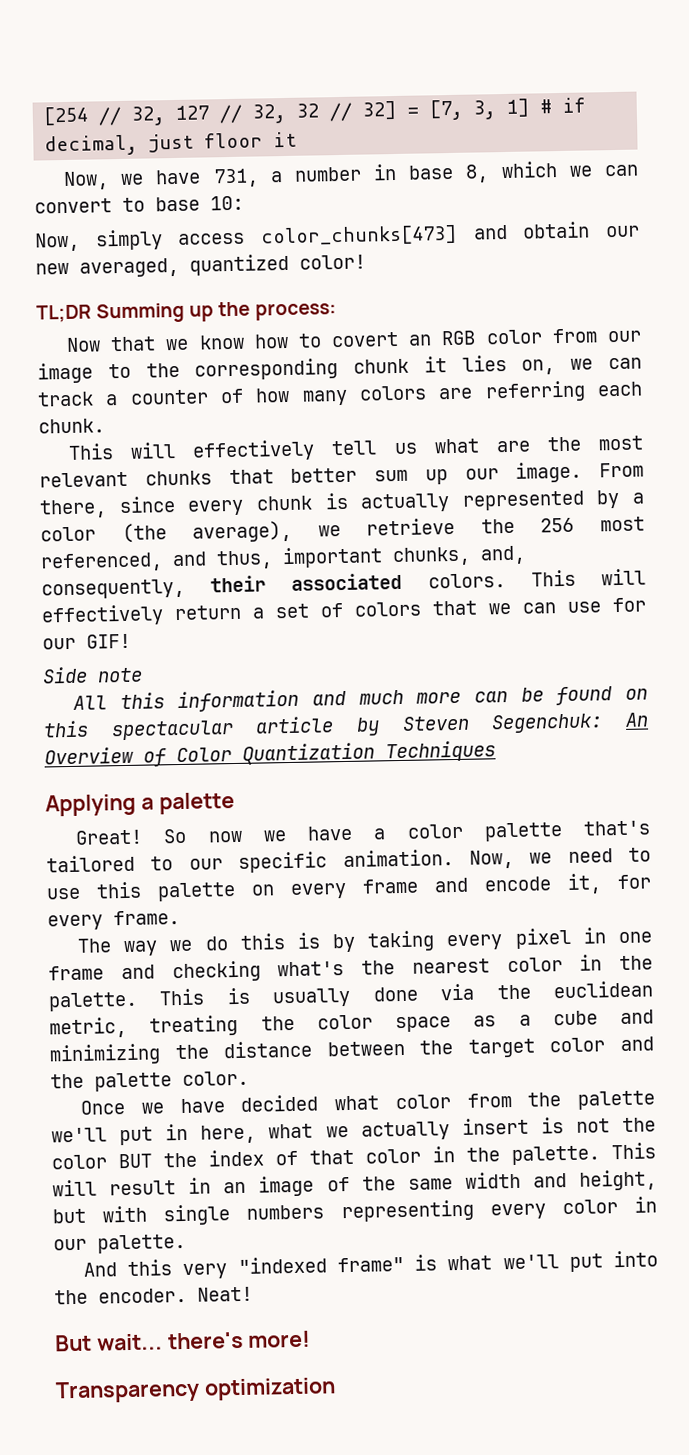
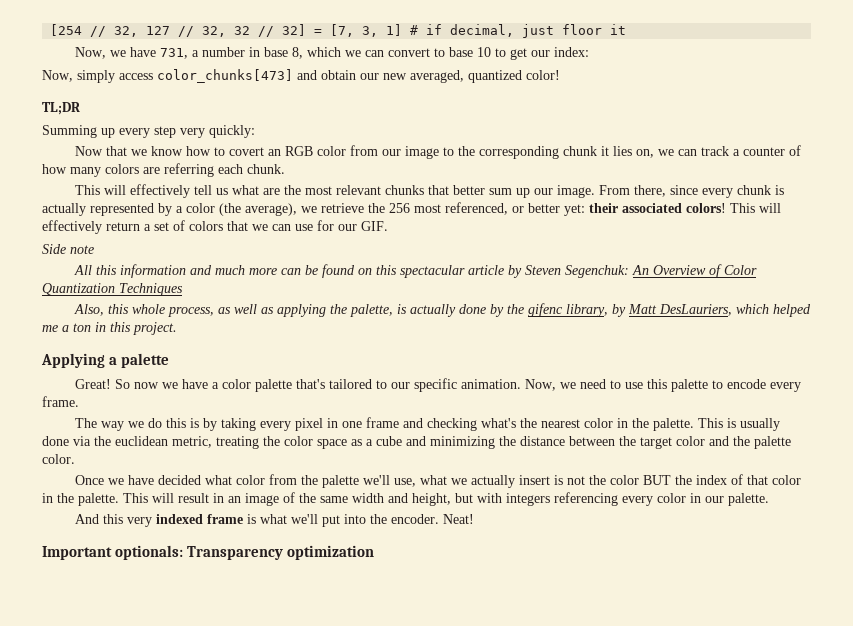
[210,195,244,211] 10: -> [477,47,590,60] 10 to get our index:
(92, 313) none -> (80, 108) //
[218,301,337,321] the process: -> [119,125,255,138] every step very quickly:
[172,545,526,570] [41,578,185,600] and thus, important chunks, and, consequently, -> [512,203,585,216] or better yet:
[427,573,506,589] colors. -> [686,203,726,213] colors!
[86,633,131,649] GIF! -> [361,221,388,231] GIF.
(496, 751) none -> [74,303,812,317] [42,322,177,335] // Also, this whole process, as well as applying the palette, is actually done by the gifenc library, by Matt DesLauriers, which helped me a ton in this project.
[251,873,651,899] on every frame and encode it, for -> [712,379,767,389] to encode
[119,1123,257,1146] put in here, -> [394,478,417,487] use,
[163,1199,474,1226] single numbers representing -> [506,492,618,506] integers referencing
[237,1256,404,1275] "indexed frame" -> [156,514,244,524] indexed frame
[54,1330,312,1352] But wait... there's more! // -> [42,545,184,560] Important optionals:

